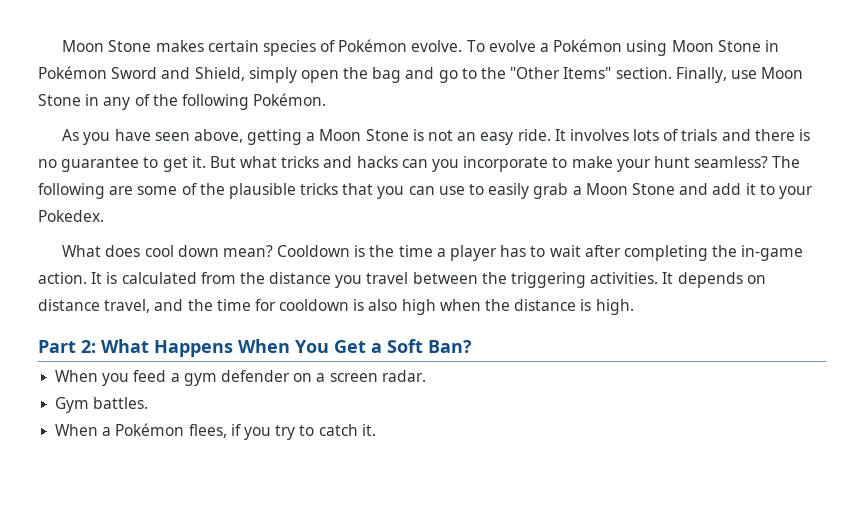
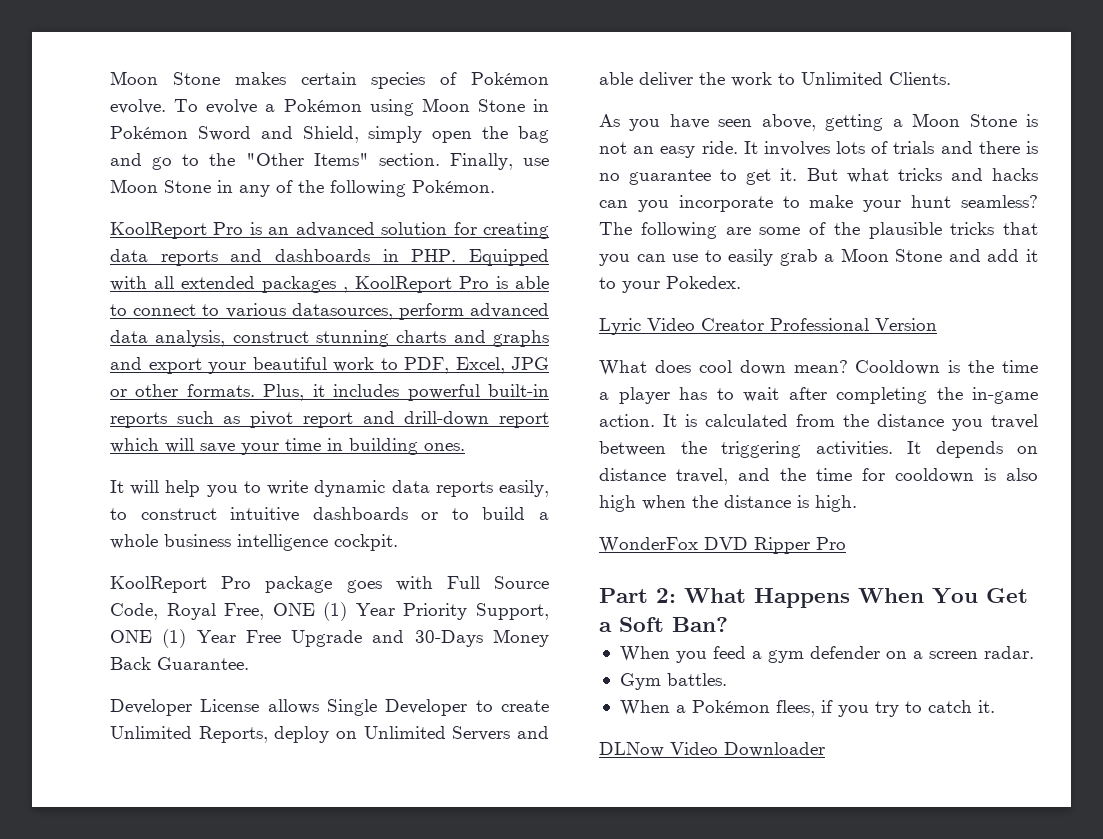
(327, 99) none -> [110,222,549,239] [110,249,549,266] [110,276,549,293] [110,303,549,320] [110,330,549,347] [110,357,549,374] [110,384,549,401] [110,411,549,428] [110,438,465,455] [110,480,549,497] [110,507,549,522] [110,534,398,551] [110,576,549,593] [110,602,549,621] [110,629,549,648] [110,657,249,670] [110,699,549,716] [110,726,549,743] [599,72,951,87] // KoolReport Pro is an advanced solution for creating data reports and dashboards in PHP. Equipped with all extended packages , KoolReport Pro is able to connect to various datasources, perform advanced data analysis, construct stunning charts and graphs and export your beautiful work to PDF, Excel, JPG or other formats. Plus, it includes powerful built-in reports such as pivot report and drill-down report which will save your time in building ones. // It will help you to write dynamic data reports easily, to construct intuitive dashboards or to build a whole business intelligence cockpit. // KoolReport Pro package goes with Full Source Code, Royal Free, ONE (1) Year Priority Support, ONE (1) Year Free Upgrade and 30-Days Money Back Guarantee. // Developer License allows Single Developer to create Unlimited Reports, deploy on Unlimited Servers and able deliver the work to Unlimited Clients.
(104, 216) none -> [599,318,937,335] // Lyric Video Creator Professional Version
(634, 307) none -> [599,537,846,554] // WonderFox DVD Ripper Pro
(376, 430) none -> [599,742,825,757] // DLNow Video Downloader

